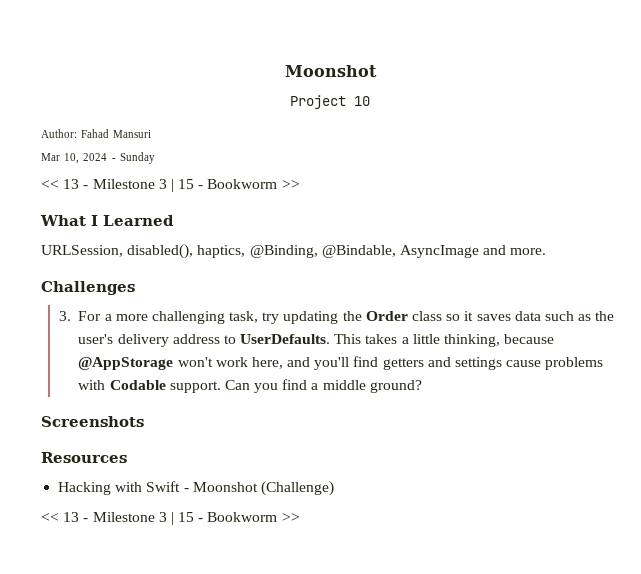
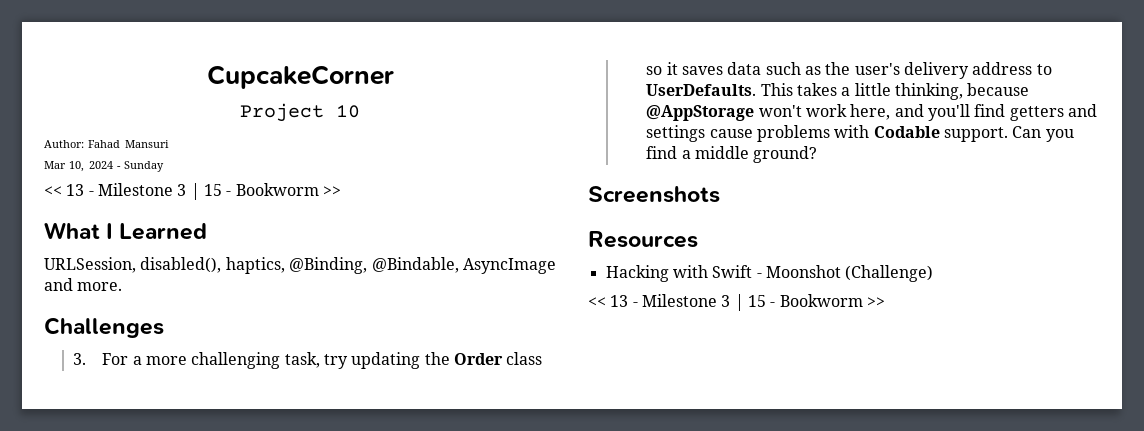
[284,65,377,77] Moonshot -> [206,65,394,89] CupcakeCorner

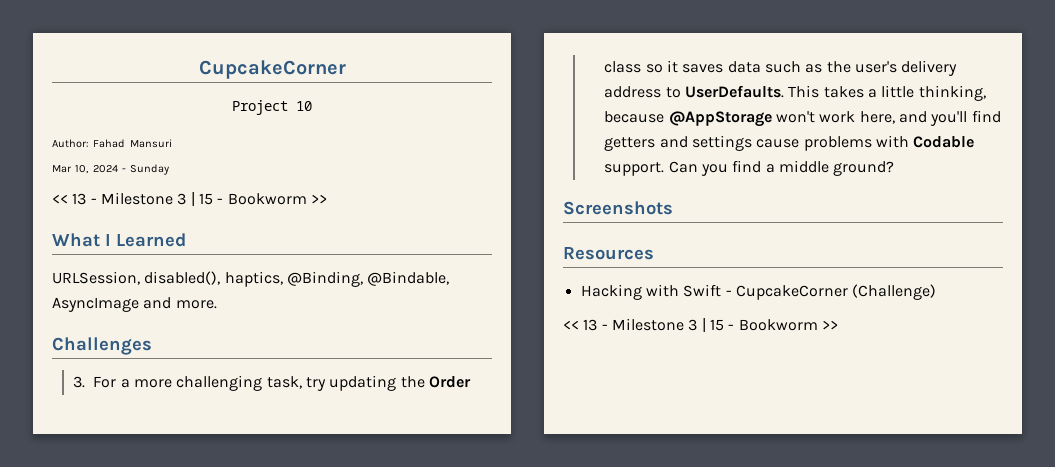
[765,265,841,278] Moonshot -> [735,285,848,300] CupcakeCorner

